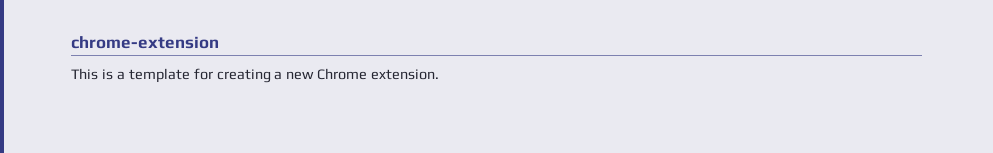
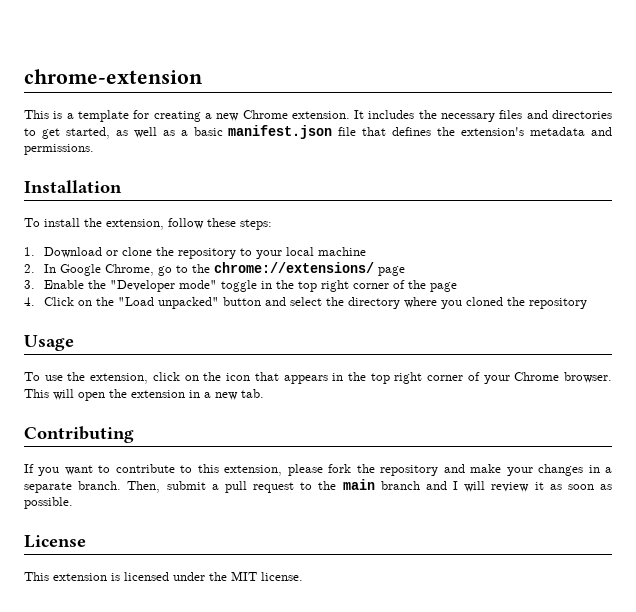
(440, 74) none -> [354,110,612,122] [24,125,612,139] [24,144,94,155] [24,180,122,193] [24,218,272,230] [24,247,367,259] [24,262,406,276] [24,280,458,292] [24,297,588,309] [24,335,74,351] [24,372,612,384] [24,389,264,401] [24,426,134,443] [24,464,613,476] [24,479,612,493] [24,497,73,509] [24,535,86,548] [24,571,303,581] It includes the necessary files and directories to get started, as well as a basic manifest.json file that defines the extension's metadata and permissions. // Installation // To install the extension, follow these steps: // 1. Download or clone the repository to your local machine // 2. In Google Chrome, go to the chrome://extensions/ page // 3. Enable the "Developer mode" toggle in the top right corner of the page // 4. Click on the "Load unpacked" button and select the directory where you cloned the repository // Usage // To use the extension, click on the icon that appears in the top right corner of your Chrome browser. This will open the extension in a new tab. // Contributing // If you want to contribute to this extension, please fork the repository and make your changes in a separate branch. Then, submit a pull request to the main branch and I will review it as soon as possible. // License // This extension is licensed under the MIT license.

